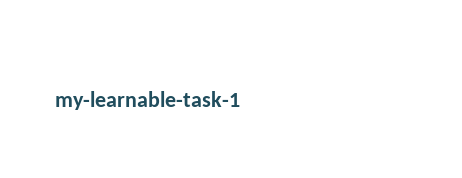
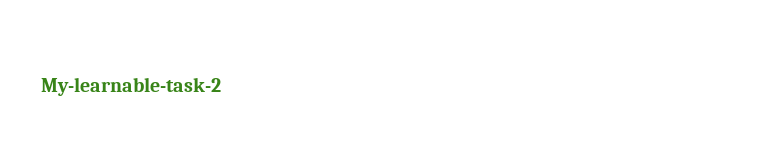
[55,91,240,110] my-learnable-task-1 -> [41,77,221,96] My-learnable-task-2

